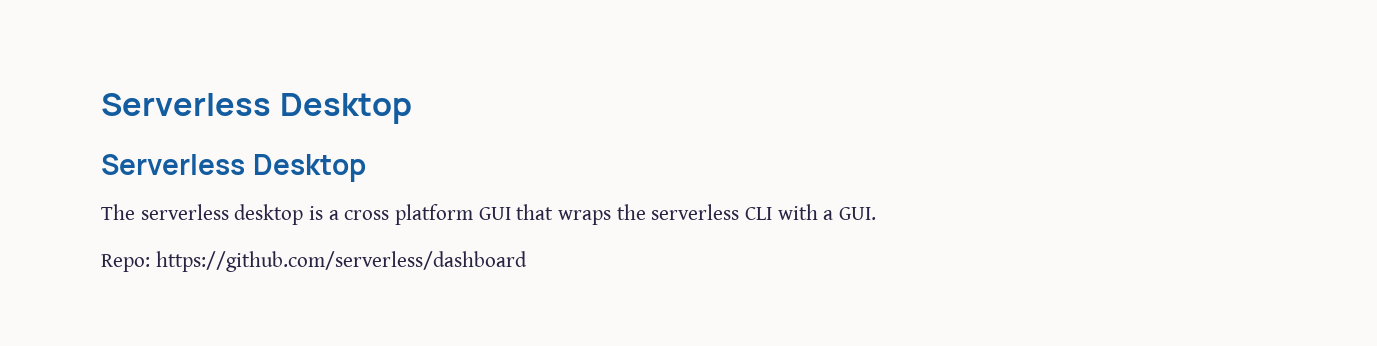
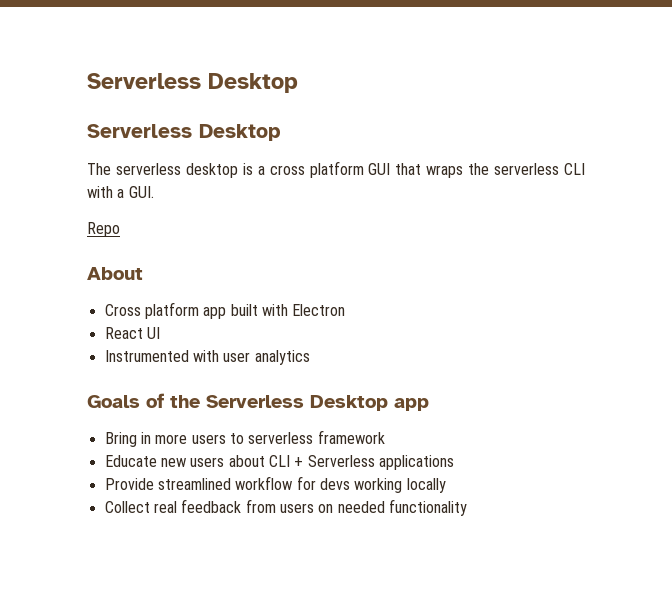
[101,251,527,272] Repo: https://github.com/serverless/dashboard -> [87,222,120,237] [87,267,143,280] [104,302,346,319] [104,327,160,339] [104,350,310,365] [87,393,429,411] [104,430,385,447] [104,455,454,470] [104,476,446,493] [104,499,467,516] Repo // About // Cross platform app built with Electron // React UI // Instrumented with user analytics // Goals of the Serverless Desktop app // Bring in more users to serverless framework // Educate new users about CLI + Serverless applications // Provide streamlined workflow for devs working locally // Collect real feedback from users on needed functionality

